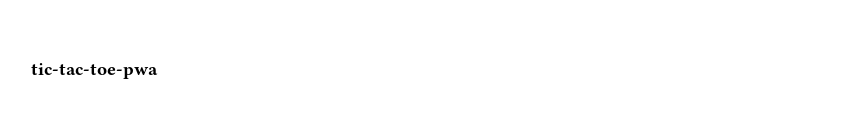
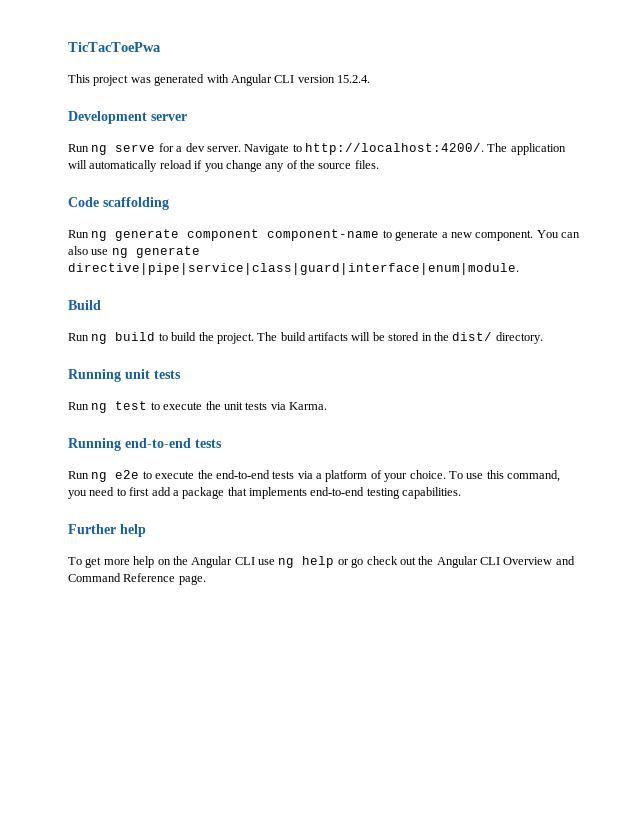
[31,63,158,79] tic-tac-toe-pwa -> [68,42,161,52] [68,74,370,86] [68,111,187,124] [68,143,566,155] [68,160,379,172] [68,197,169,210] [68,229,580,241] [68,246,200,258] [68,263,519,275] [68,300,101,310] [68,332,543,344] [68,369,181,382] [68,401,327,413] [68,438,222,451] [68,470,560,482] [68,487,462,499] [68,524,146,537] [68,556,575,568] [68,573,206,585] TicTacToePwa // This project was generated with Angular CLI version 15.2.4. // Development server // Run ng serve for a dev server. Navigate to http://localhost:4200/. The application will automatically reload if you change any of the source files. // Code scaffolding // Run ng generate component component-name to generate a new component. You can also use ng generate directive|pipe|service|class|guard|interface|enum|module. // Build // Run ng build to build the project. The build artifacts will be stored in the dist/ directory. // Running unit tests // Run ng test to execute the unit tests via Karma. // Running end-to-end tests // Run ng e2e to execute the end-to-end tests via a platform of your choice. To use this command, you need to first add a package that implements end-to-end testing capabilities. // Further help // To get more help on the Angular CLI use ng help or go check out the Angular CLI Overview and Command Reference page.

